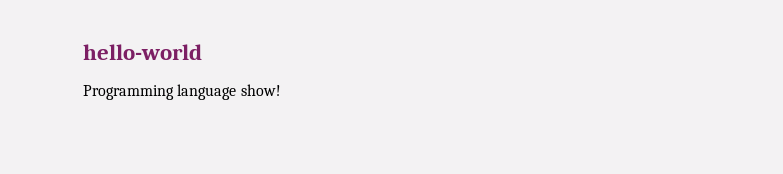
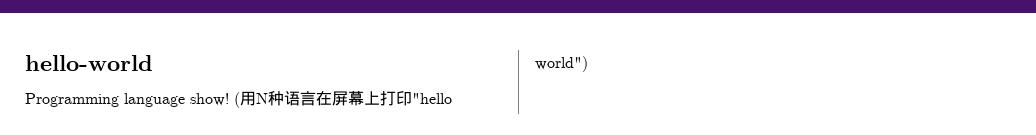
(281, 90) none -> [234,91,452,108] [535,56,588,72] (用N种语言在屏幕上打印"hello world")

